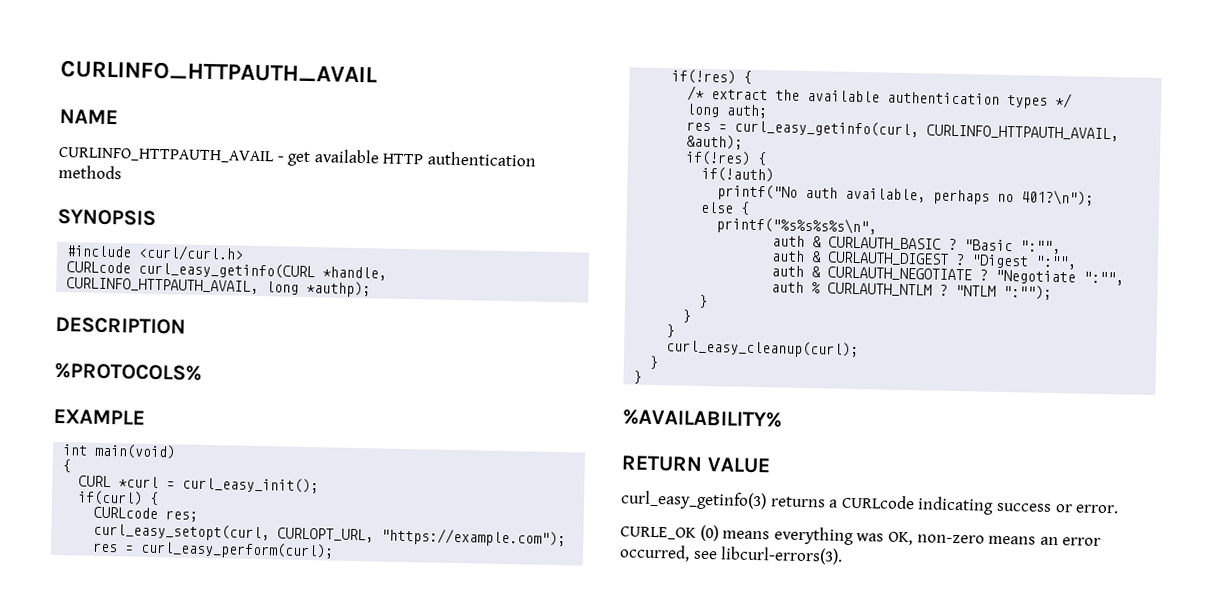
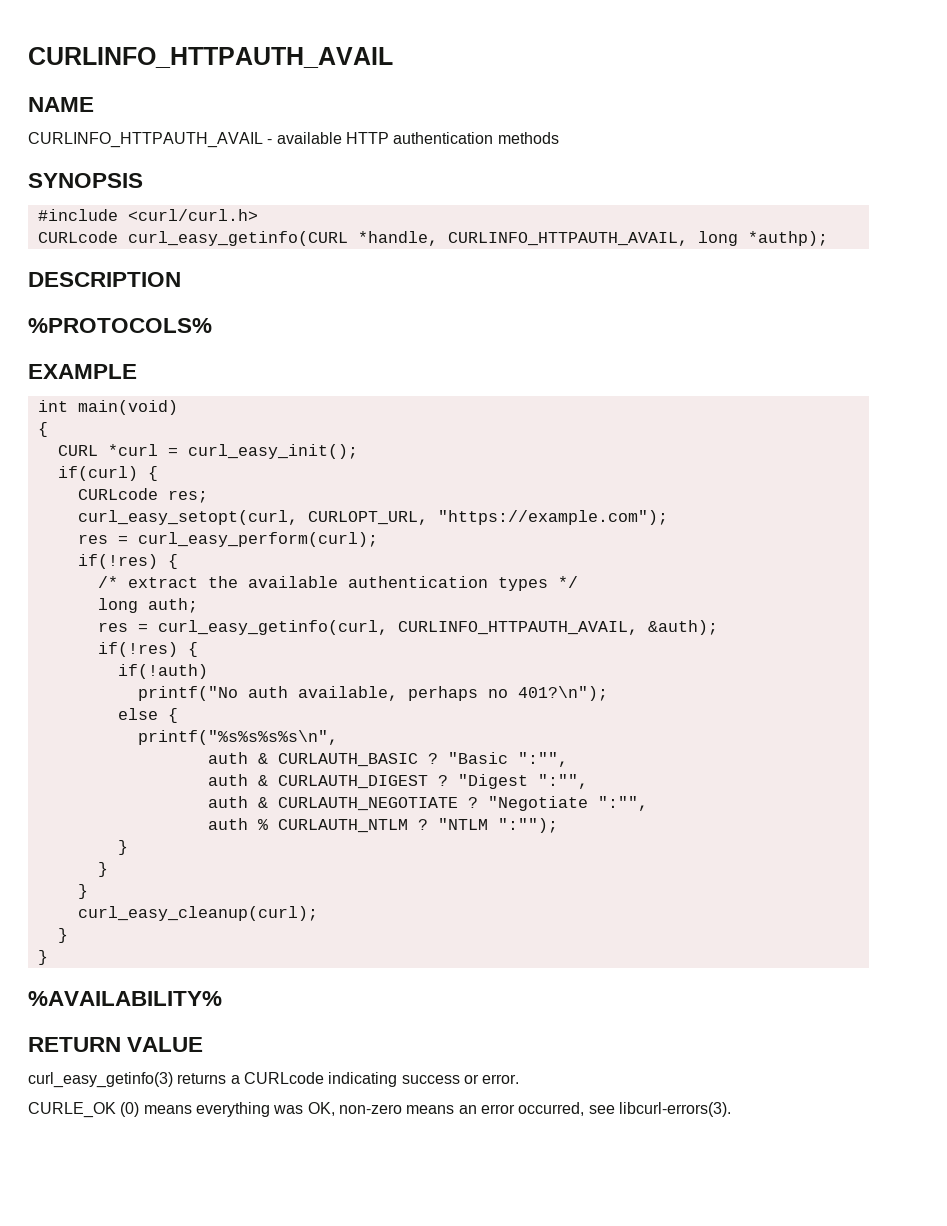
[287,151,312,167] get -> (273, 141) none

